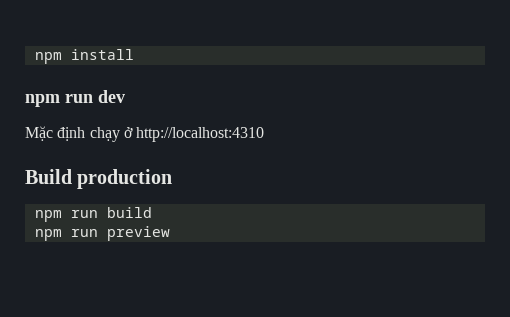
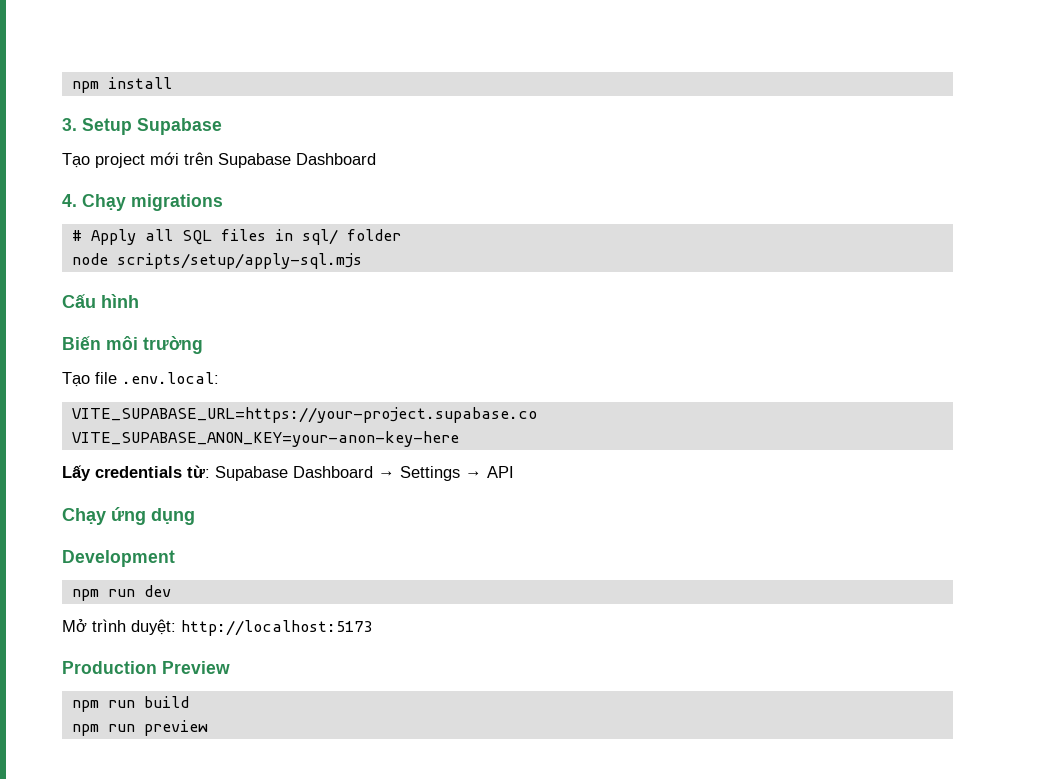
[25,90,125,107] [25,126,265,142] [25,169,173,189] npm run dev // Mặc định chạy ở http://localhost:4310 // Build production -> [62,118,222,135] [62,152,376,168] [62,194,223,211] [71,229,401,245] [71,253,362,269] [62,294,139,308] [62,336,203,354] [62,372,219,387] [71,407,537,423] [71,431,459,447] [62,465,514,481] [62,507,195,525] [62,550,175,567] [71,585,171,601] [62,619,372,636] [62,661,230,674] 3. Setup Supabase // Tạo project mới trên Supabase Dashboard // 4. Chạy migrations // # Apply all SQL files in sql/ folder // node scripts/setup/apply-sql.mjs // Cấu hình // Biến môi trường // Tạo file .env.local: // VITE_SUPABASE_URL=https://your-project.supabase.co // VITE_SUPABASE_ANON_KEY=your-anon-key-here // Lấy credentials từ: Supabase Dashboard → Settings → API // Chạy ứng dụng // Development // npm run dev // Mở trình duyệt: http://localhost:5173 // Production Preview

